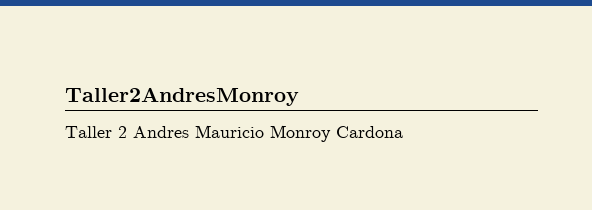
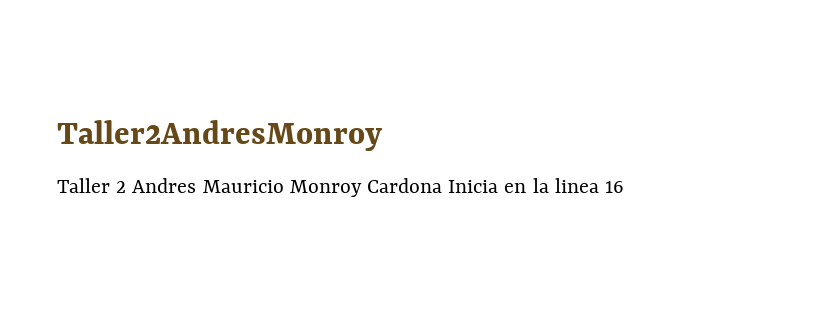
(403, 132) none -> [448,178,625,193] Inicia en la linea 16

